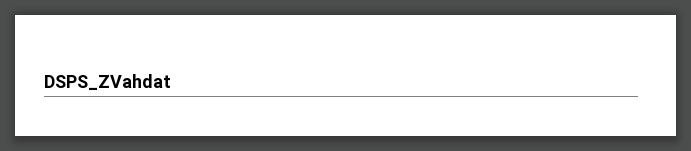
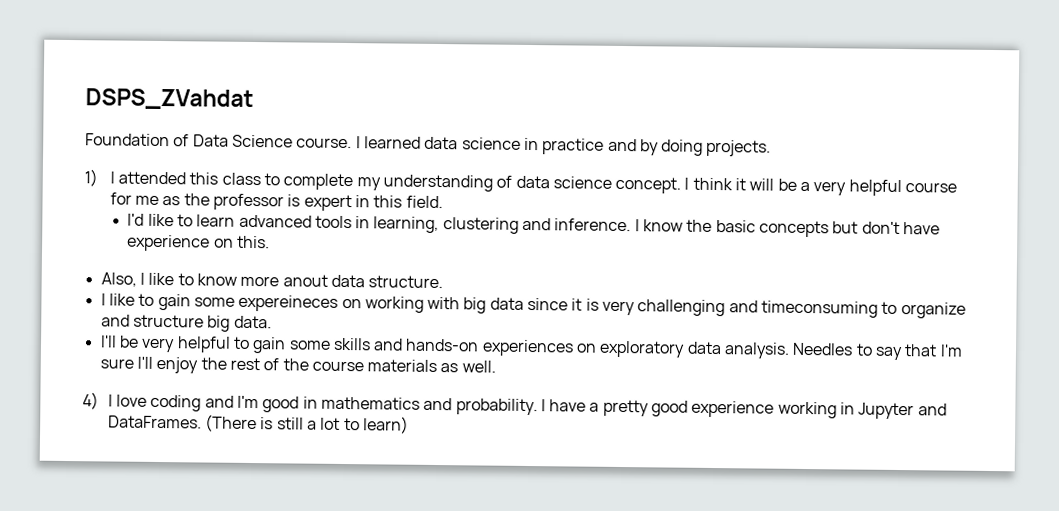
(171, 82) none -> [85,133,772,157] [84,169,958,197] [109,192,443,212] [127,213,940,238] [127,234,270,252] [100,272,444,289] [100,293,966,319] [100,314,272,332] [99,335,963,361] [99,356,496,374] [82,392,947,420] [107,414,409,434] // Foundation of Data Science course. I learned data science in practice and by doing projects. // 1) I attended this class to complete my understanding of data science concept. I think it will be a very helpful course for me as the professor is expert in this field. // I'd like to learn advanced tools in learning, clustering and inference. I know the basic concepts but don't have experience on this. // Also, I like to know more anout data structure. // I like to gain some expereineces on working with big data since it is very challenging and timeconsuming to organize and structure big data. // I'll be very helpful to gain some skills and hands-on experiences on exploratory data analysis. Needles to say that I'm sure I'll enjoy the rest of the course materials as well. // 4) I love coding and I'm good in mathematics and probability. I have a pretty good experience working in Jupyter and DataFrames. (There is still a lot to learn)

